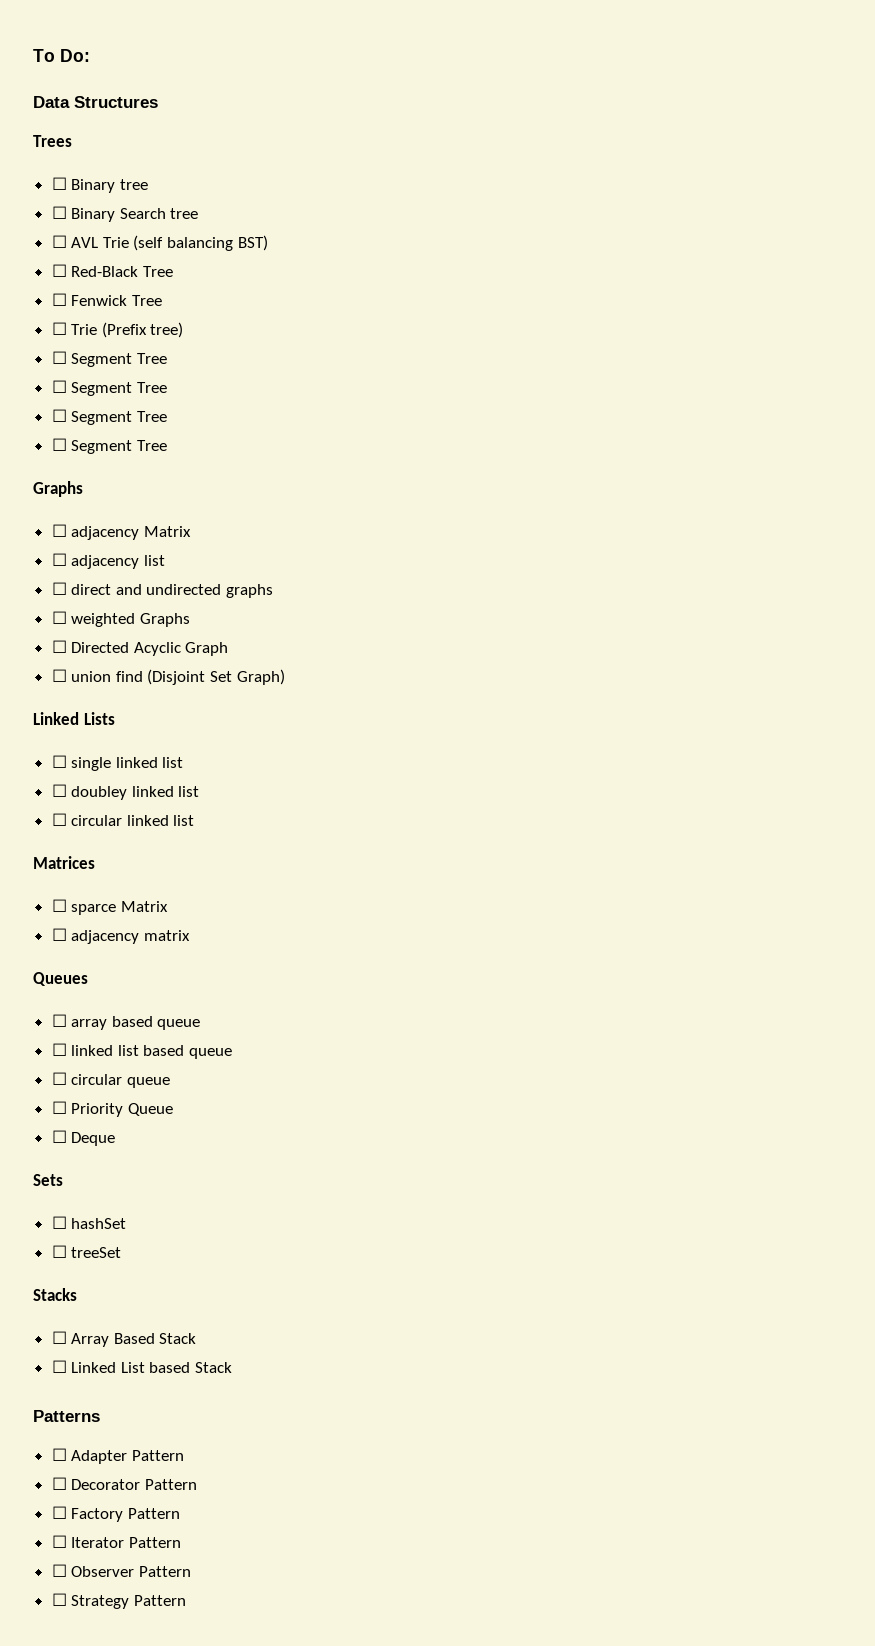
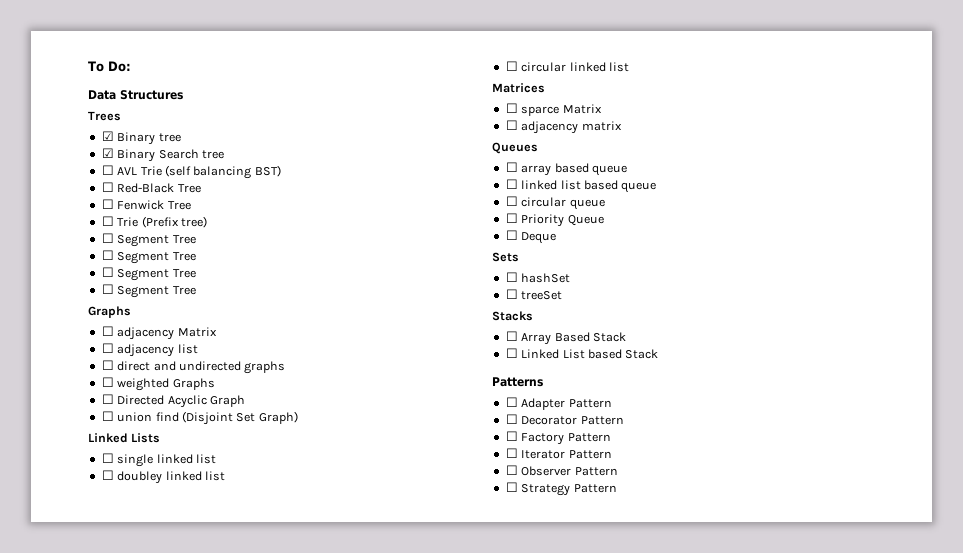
[51,177,67,190] ☐ -> [101,131,114,141] ☑
[51,206,67,219] ☐ -> [101,148,114,158] ☑

